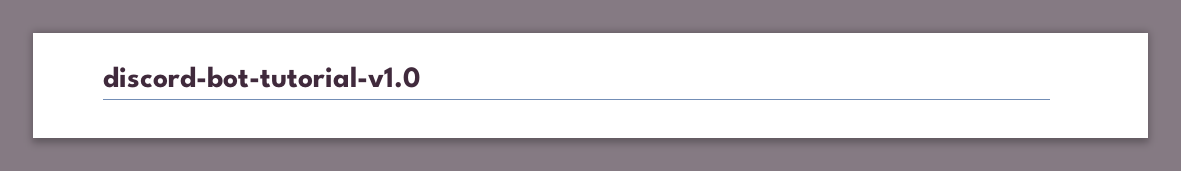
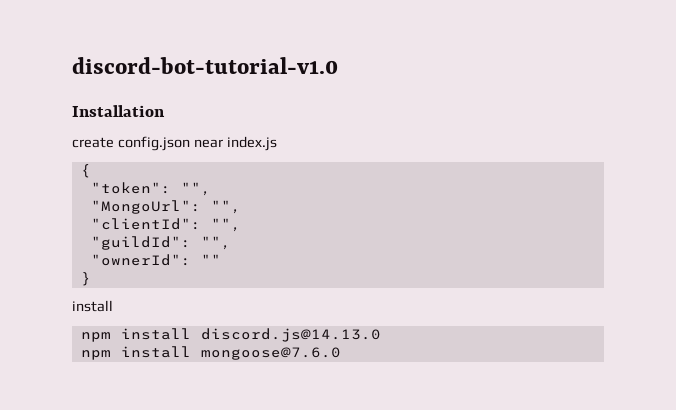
(421, 77) none -> [72,105,165,117] [72,136,277,151] [80,164,91,178] [90,182,211,196] [90,200,241,214] [90,218,241,232] [90,236,231,250] [90,254,221,266] [80,272,91,286] [72,300,113,312] [80,328,381,342] [80,346,341,360] // Installation // create config.json near index.js // { // "token": "", // "MongoUrl": "", // "clientId": "", // "guildId": "", // "ownerId": "" // } // install // npm install discord.js@14.13.0 // npm install mongoose@7.6.0

